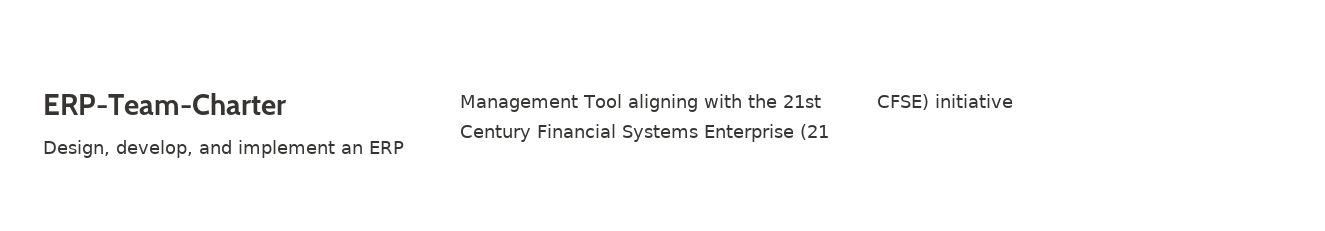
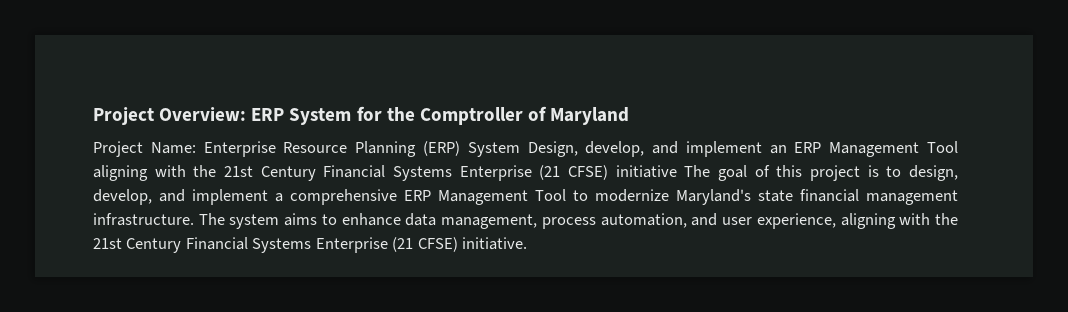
[43,93,287,115] ERP-Team-Charter // -> [93,106,630,125] [93,141,520,157] Project Overview: ERP System for the Comptroller of Maryland // Project Name: Enterprise Resource Planning (ERP) System
(1013, 101) none -> [684,165,958,181] [93,189,958,205] [93,213,959,229] [93,237,528,253] The goal of this project is to design, develop, and implement a comprehensive ERP Management Tool to modernize Maryland's state financial management infrastructure. The system aims to enhance data management, process automation, and user experience, aligning with the 21st Century Financial Systems Enterprise (21 CFSE) initiative.

